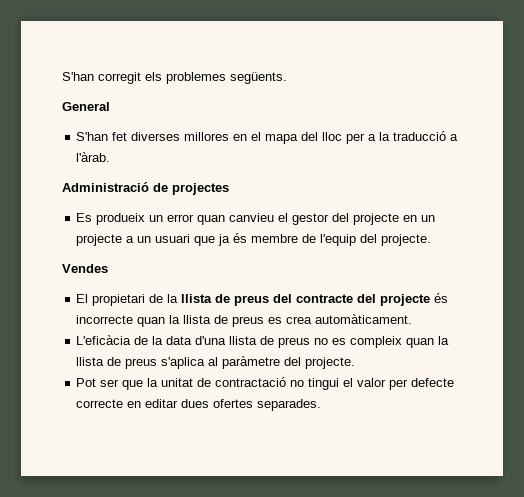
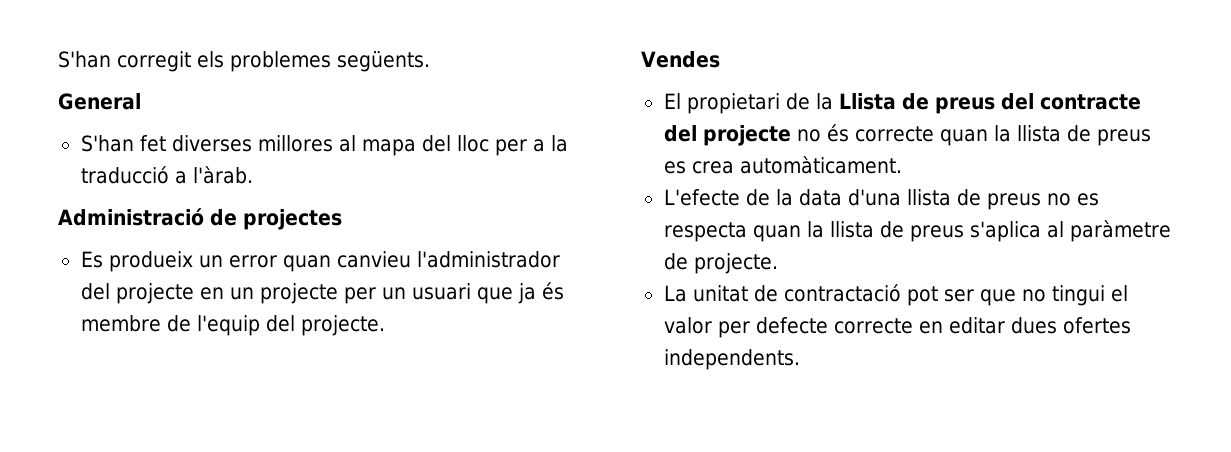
[233,132,262,141] en el -> [338,135,356,152] al
[278,213,330,225] el gestor -> [416,251,560,268] l'administrador
[126,236,135,243] a -> [343,287,376,304] per
[181,294,213,303] llista -> [838,93,896,110] Llista
[434,293,449,303] [76,315,134,324] és incorrecte -> [796,124,934,142] no és correcte
[76,335,132,345] L'eficàcia -> [663,189,740,206] L'efecte
[350,336,403,348] compleix -> [663,222,747,242] respecta
[284,357,356,369] [76,377,287,390] del projecte. // Pot ser que la unitat de contractació -> [663,253,778,274] [663,284,1016,306] de projecte. // La unitat de contractació pot ser que
[257,399,322,411] separades. -> [663,349,800,370] independents.

